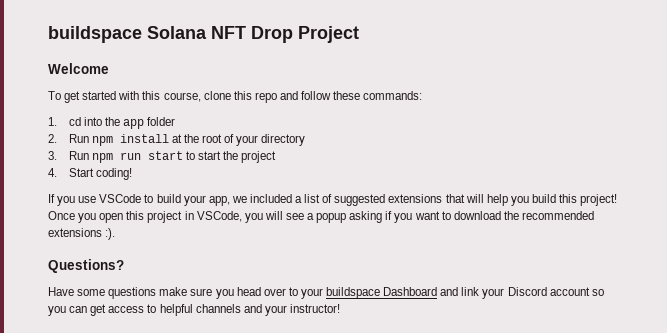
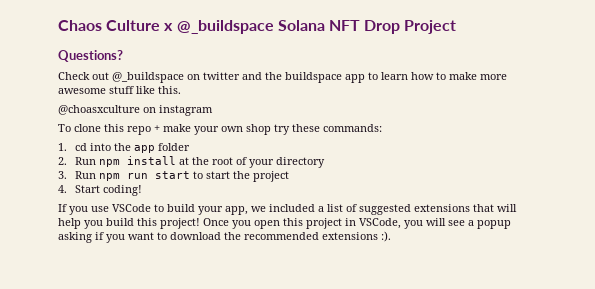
[48,26,142,43] buildspace -> [58,20,274,34] Chaos Culture x @_buildspace
[48,63,109,74] [48,91,332,103] Welcome // To get started with this course, clone this repo and follow -> [58,50,123,62] [58,72,507,83] [58,86,181,94] [58,105,213,116] [58,124,290,135] Questions? // Check out @_buildspace on twitter and the buildspace app to learn how to make more awesome stuff like this. // @choasxculture on instagram // To clone this repo + make your own shop try
[48,259,124,273] [48,287,604,299] [48,304,340,316] // Questions? // Have some questions make sure you head over to your buildspace Dashboard and link your Discord account so you can get access to helpful channels and your instructor! -> (391, 236) none

